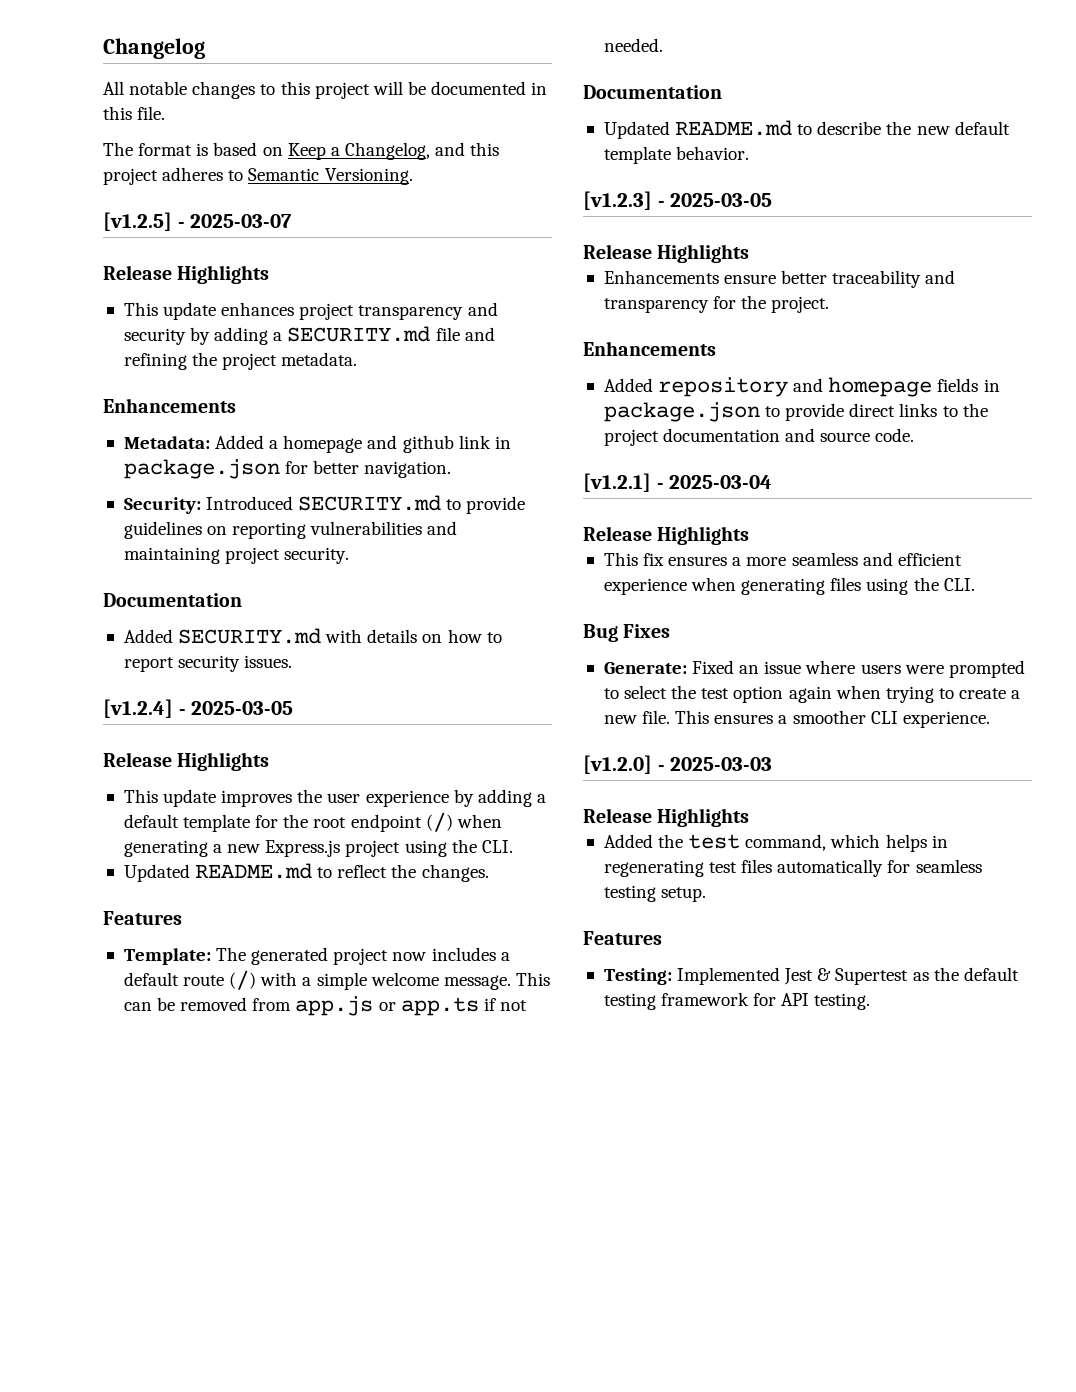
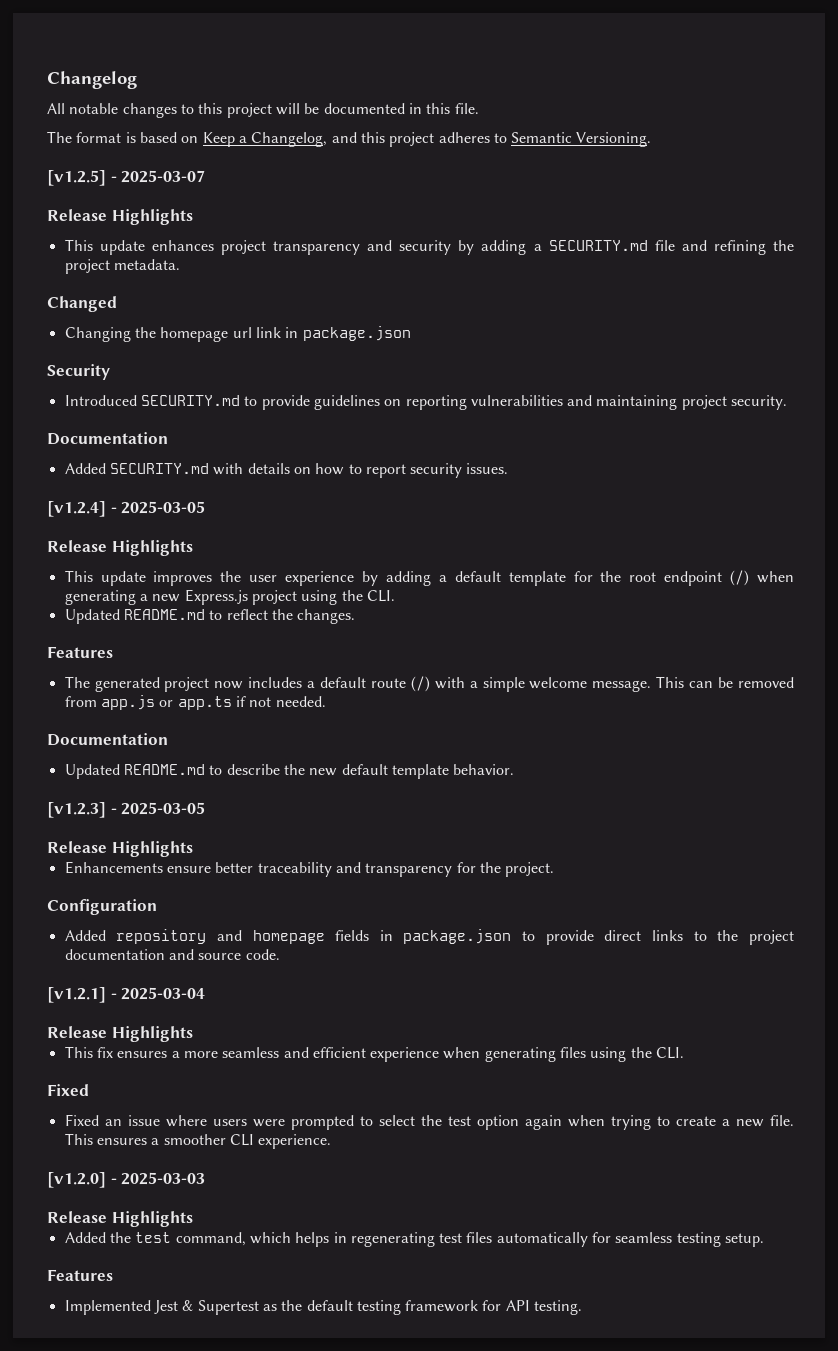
[103,398,236,413] [123,435,454,453] Enhancements // Metadata: Added a homepage and github -> [47,296,117,312] [64,327,252,342] Changed // Changing the homepage url
[285,460,452,478] [123,497,201,514] for better navigation. // Security: -> [47,364,110,380] // Security //
[123,948,211,965] Template: -> (113, 652) none
[583,341,716,356] Enhancements -> [47,899,157,915] Configuration
[583,624,671,642] [603,662,687,674] Bug Fixes // Generate: -> [47,1084,89,1096] Fixed //
[603,968,672,985] Testing: -> (113, 1275) none

